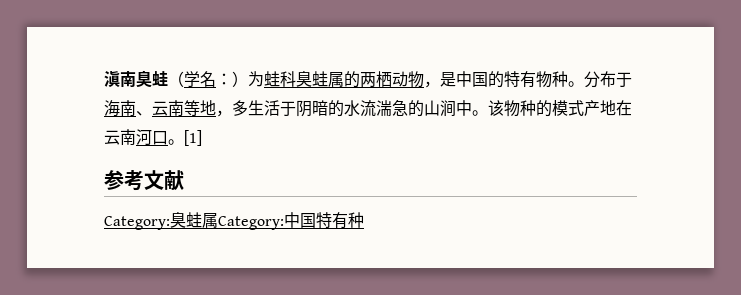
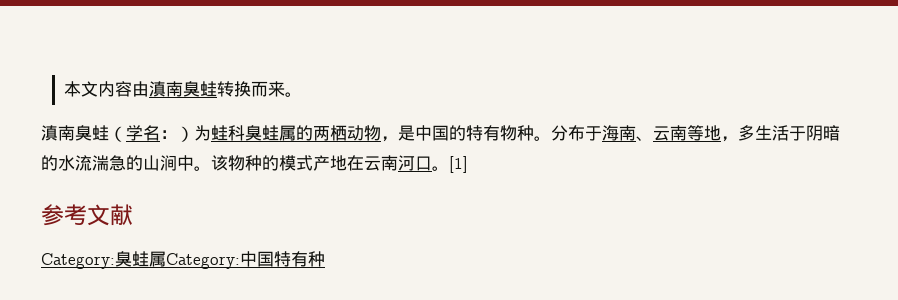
(104, 79) none -> [63,81,302,97] 本文内容由滇南臭蛙转换而来。 //

